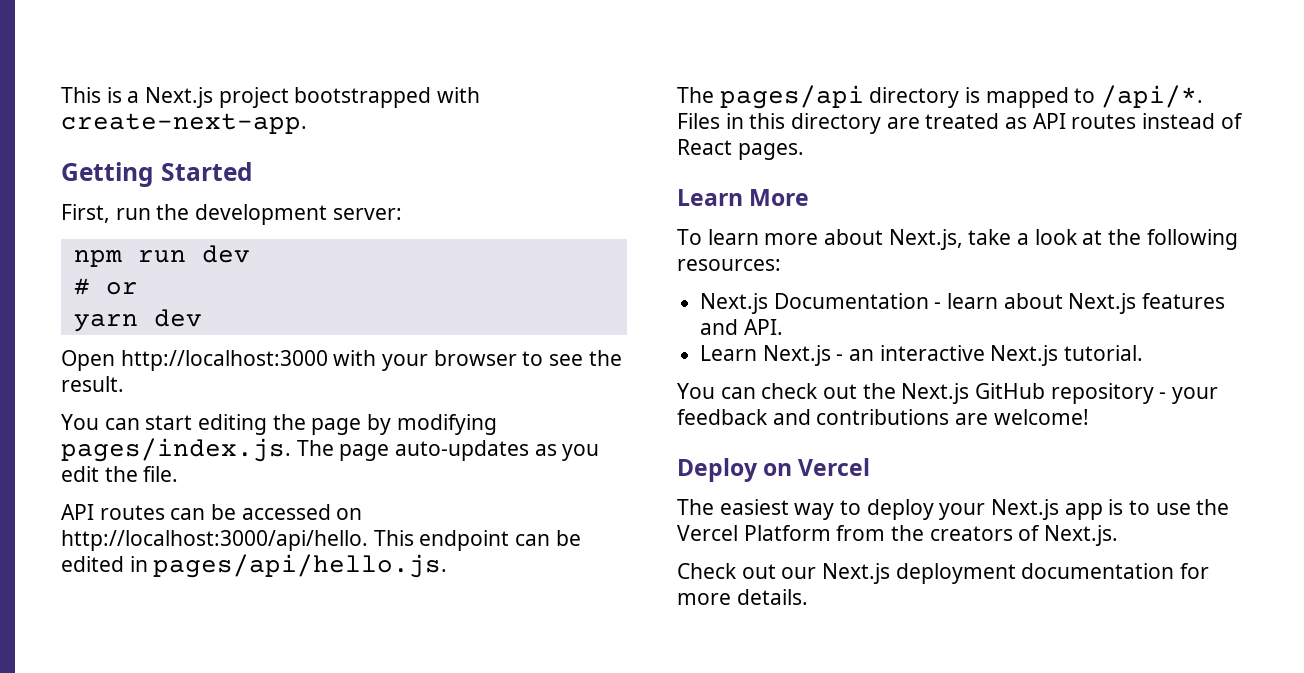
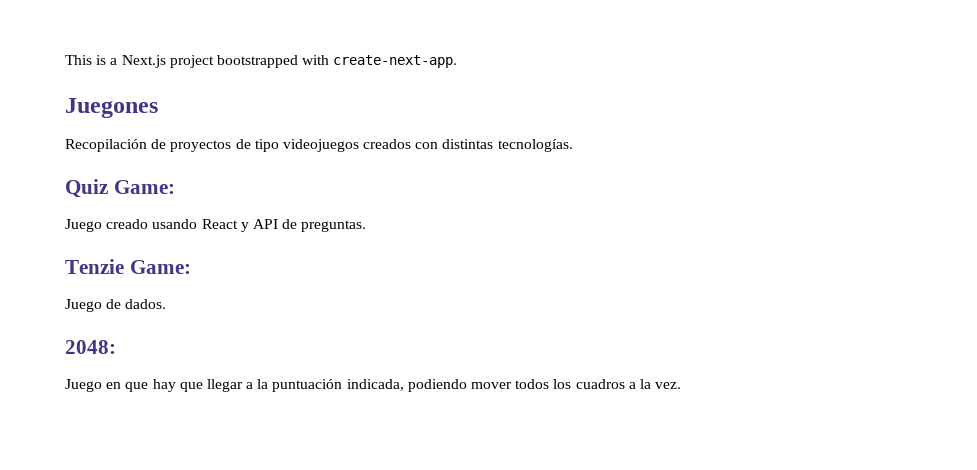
[61,162,253,187] [61,204,402,225] [73,245,250,267] [73,278,138,295] [73,309,202,332] [61,350,622,371] [61,376,124,392] [61,414,497,435] [61,438,600,462] [61,466,179,482] [61,504,363,520] [61,530,581,551] [61,554,448,578] [677,85,1204,109] [677,113,1243,134] [677,139,804,160] [677,189,810,206] [677,229,1238,250] [677,259,781,271] [700,293,1226,314] [700,319,783,335] [700,345,1144,366] [677,383,1219,404] [677,409,1089,425] [677,458,871,482] [677,499,1230,520] [677,525,1119,546] [677,563,1210,584] [677,589,808,605] Getting Started // First, run the development server: // npm run dev // # or // yarn dev // Open http://localhost:3000 with your browser to see the result. // You can start editing the page by modifying pages/index.js. The page auto-updates as you edit the file. // API routes can be accessed on http://localhost:3000/api/hello. This endpoint can be edited in pages/api/hello.js. // The pages/api directory is mapped to /api/*. Files in this directory are treated as API routes instead of React pages. // Learn More // To learn more about Next.js, take a look at the following resources: // Next.js Documentation - learn about Next.js features and API. // Learn Next.js - an interactive Next.js tutorial. // You can check out the Next.js GitHub repository - your feedback and contributions are welcome! // Deploy on Vercel // The easiest way to deploy your Next.js app is to use the Vercel Platform from the creators of Next.js. // Check out our Next.js deployment documentation for more details. -> [65,98,158,118] [65,139,573,152] [65,179,175,198] [65,219,367,232] [65,259,191,274] [65,299,167,312] [65,340,116,354] [65,379,682,392] Juegones // Recopilación de proyectos de tipo videojuegos creados con distintas tecnologías. // Quiz Game: // Juego creado usando React y API de preguntas. // Tenzie Game: // Juego de dados. // 2048: // Juego en que hay que llegar a la puntuación indicada, podiendo mover todos los cuadros a la vez.

